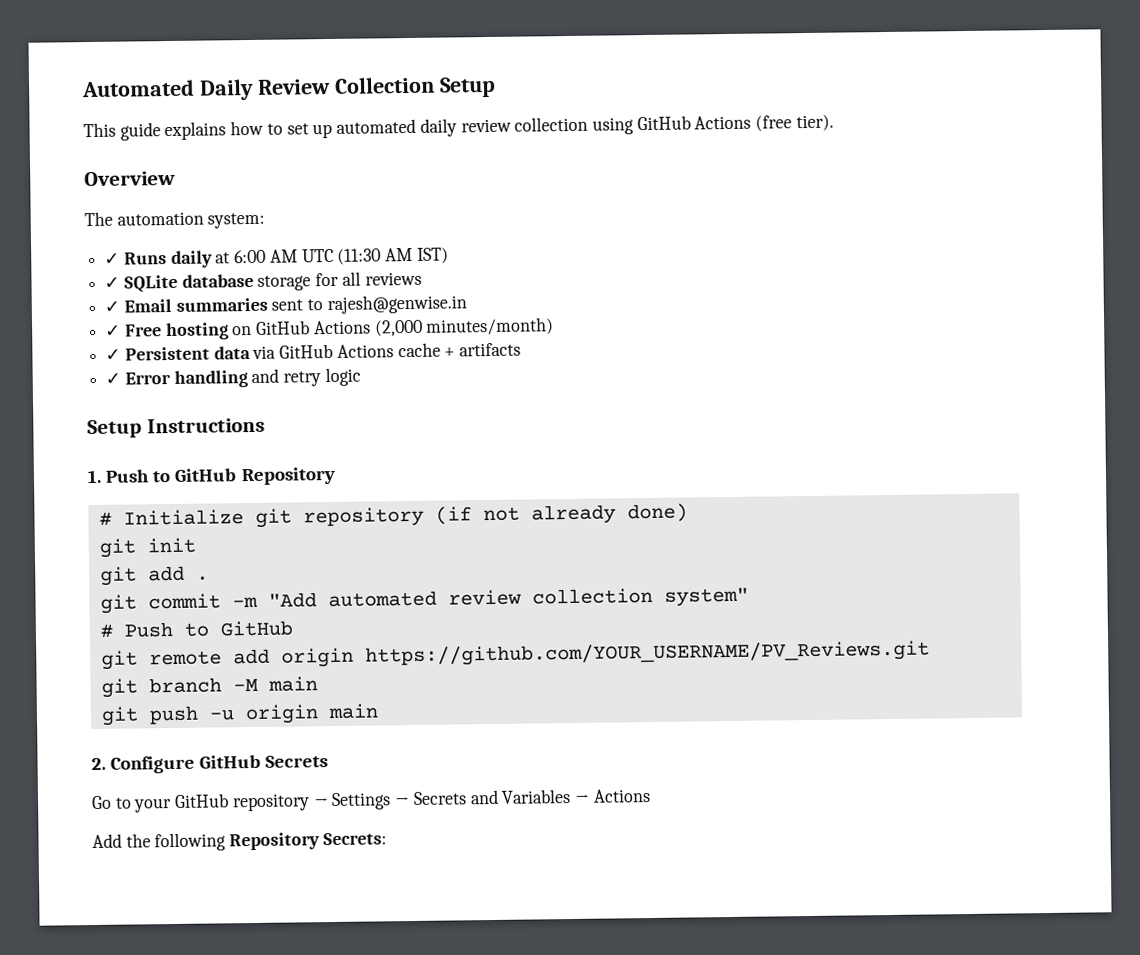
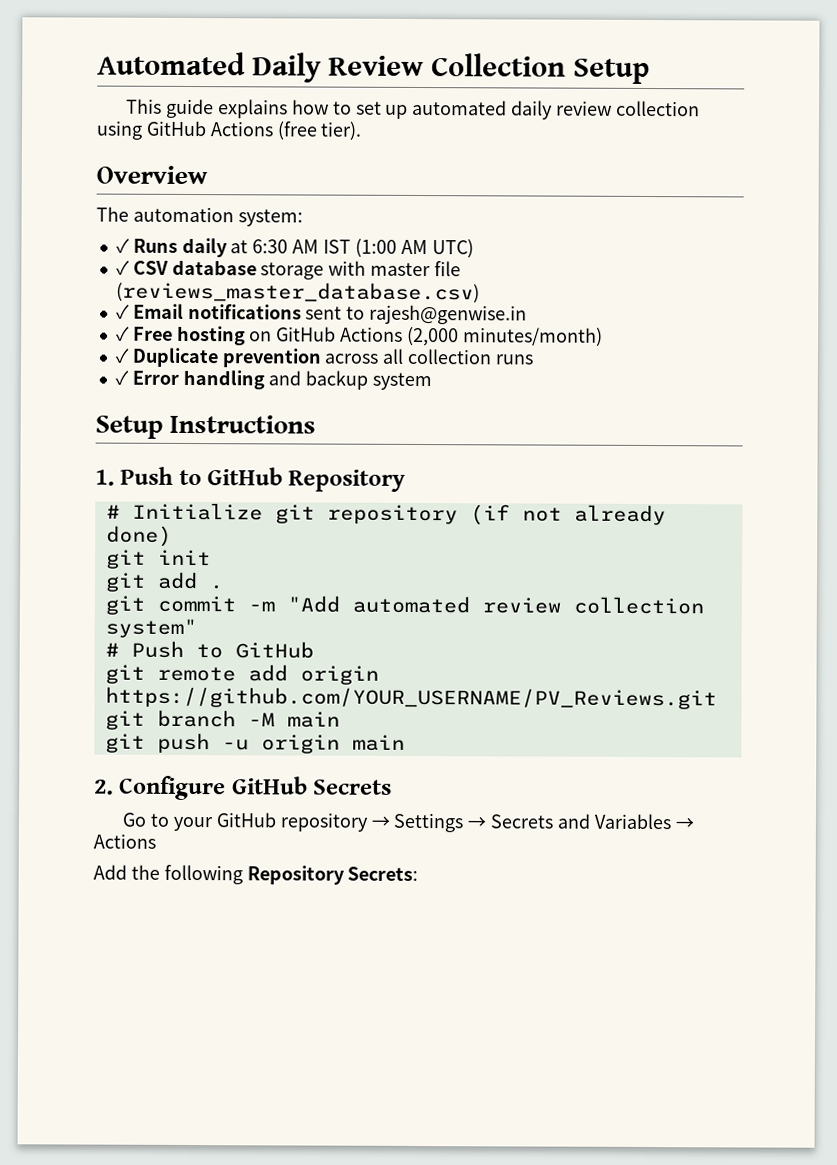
[234,247,449,265] [104,274,178,293] 6:00 AM UTC (11:30 AM IST) // ✓ SQLite -> [252,238,474,259] [115,260,169,276] 6:30 AM IST (1:00 AM UTC) // ✓ CSV
[315,271,422,287] for all reviews -> [328,260,461,277] [115,281,480,304] with master file (reviews_master_database.csv)
[175,297,268,312] summaries -> [187,303,302,320] notifications
[124,342,522,361] Persistent data via GitHub Actions cache + artifacts -> [131,347,533,368] Duplicate prevention across all collection runs
[283,367,361,387] retry logic -> [305,370,433,391] backup system

